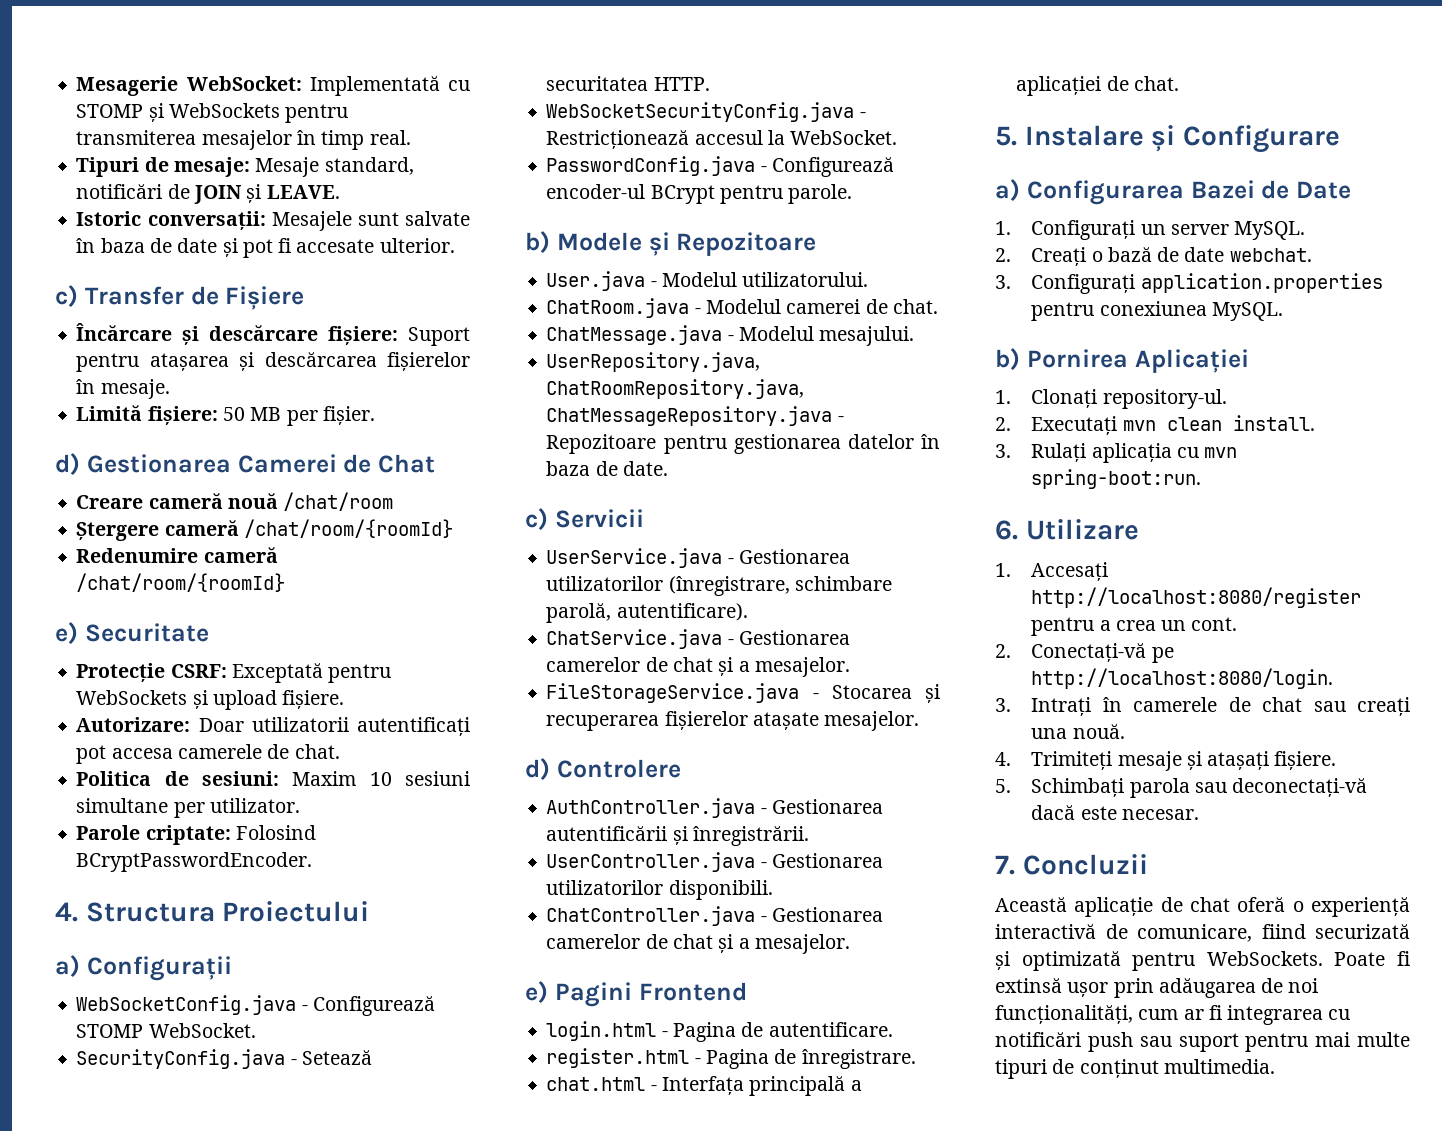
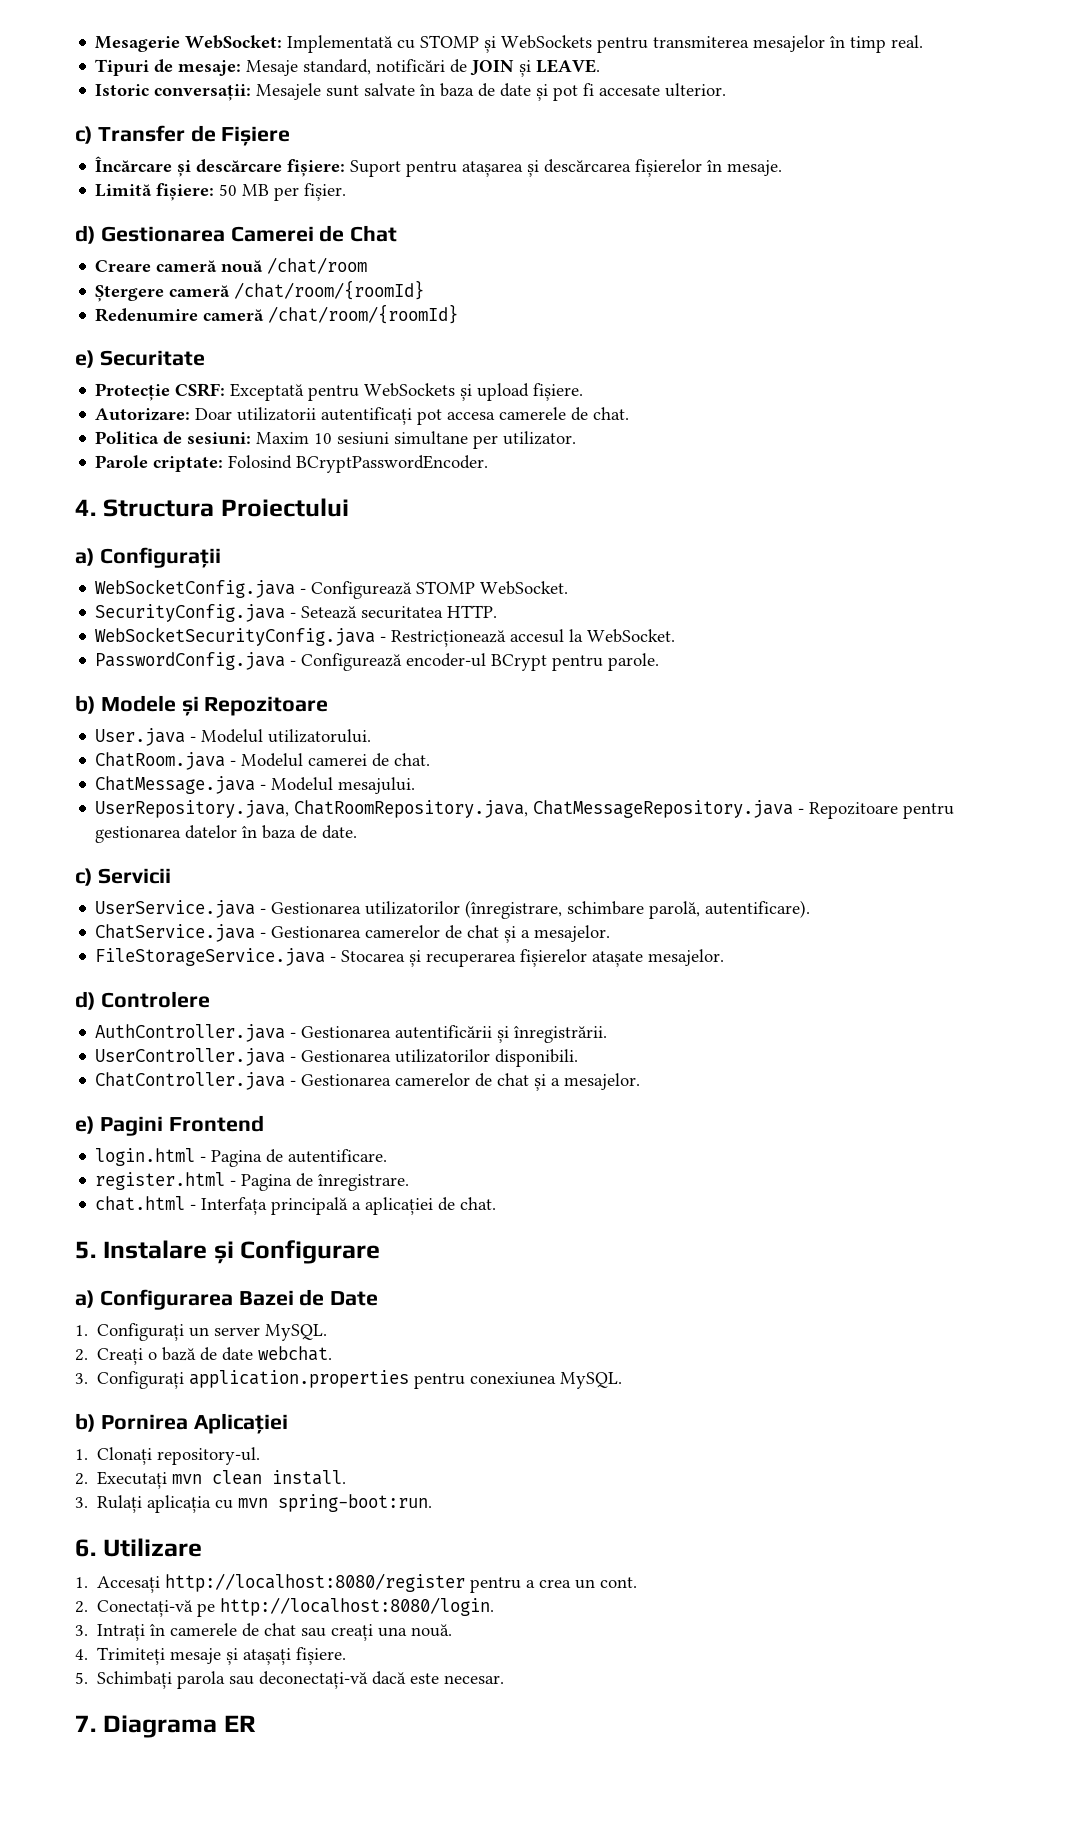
[1022,854,1148,875] [995,897,1410,917] [995,924,1410,942] [995,951,1410,971] [995,978,1319,998] [995,1005,1351,1025] [995,1032,1410,1052] [995,1059,1275,1079] Concluzii // Această aplicație de chat oferă o experiență interactivă de comunicare, fiind securizată și optimizată pentru WebSockets. Poate fi extinsă ușor prin adăugarea de noi funcționalități, cum ar fi integrarea cu notificări push sau suport pentru mai multe tipuri de conținut multimedia. -> [102,1715,256,1738] Diagrama ER

